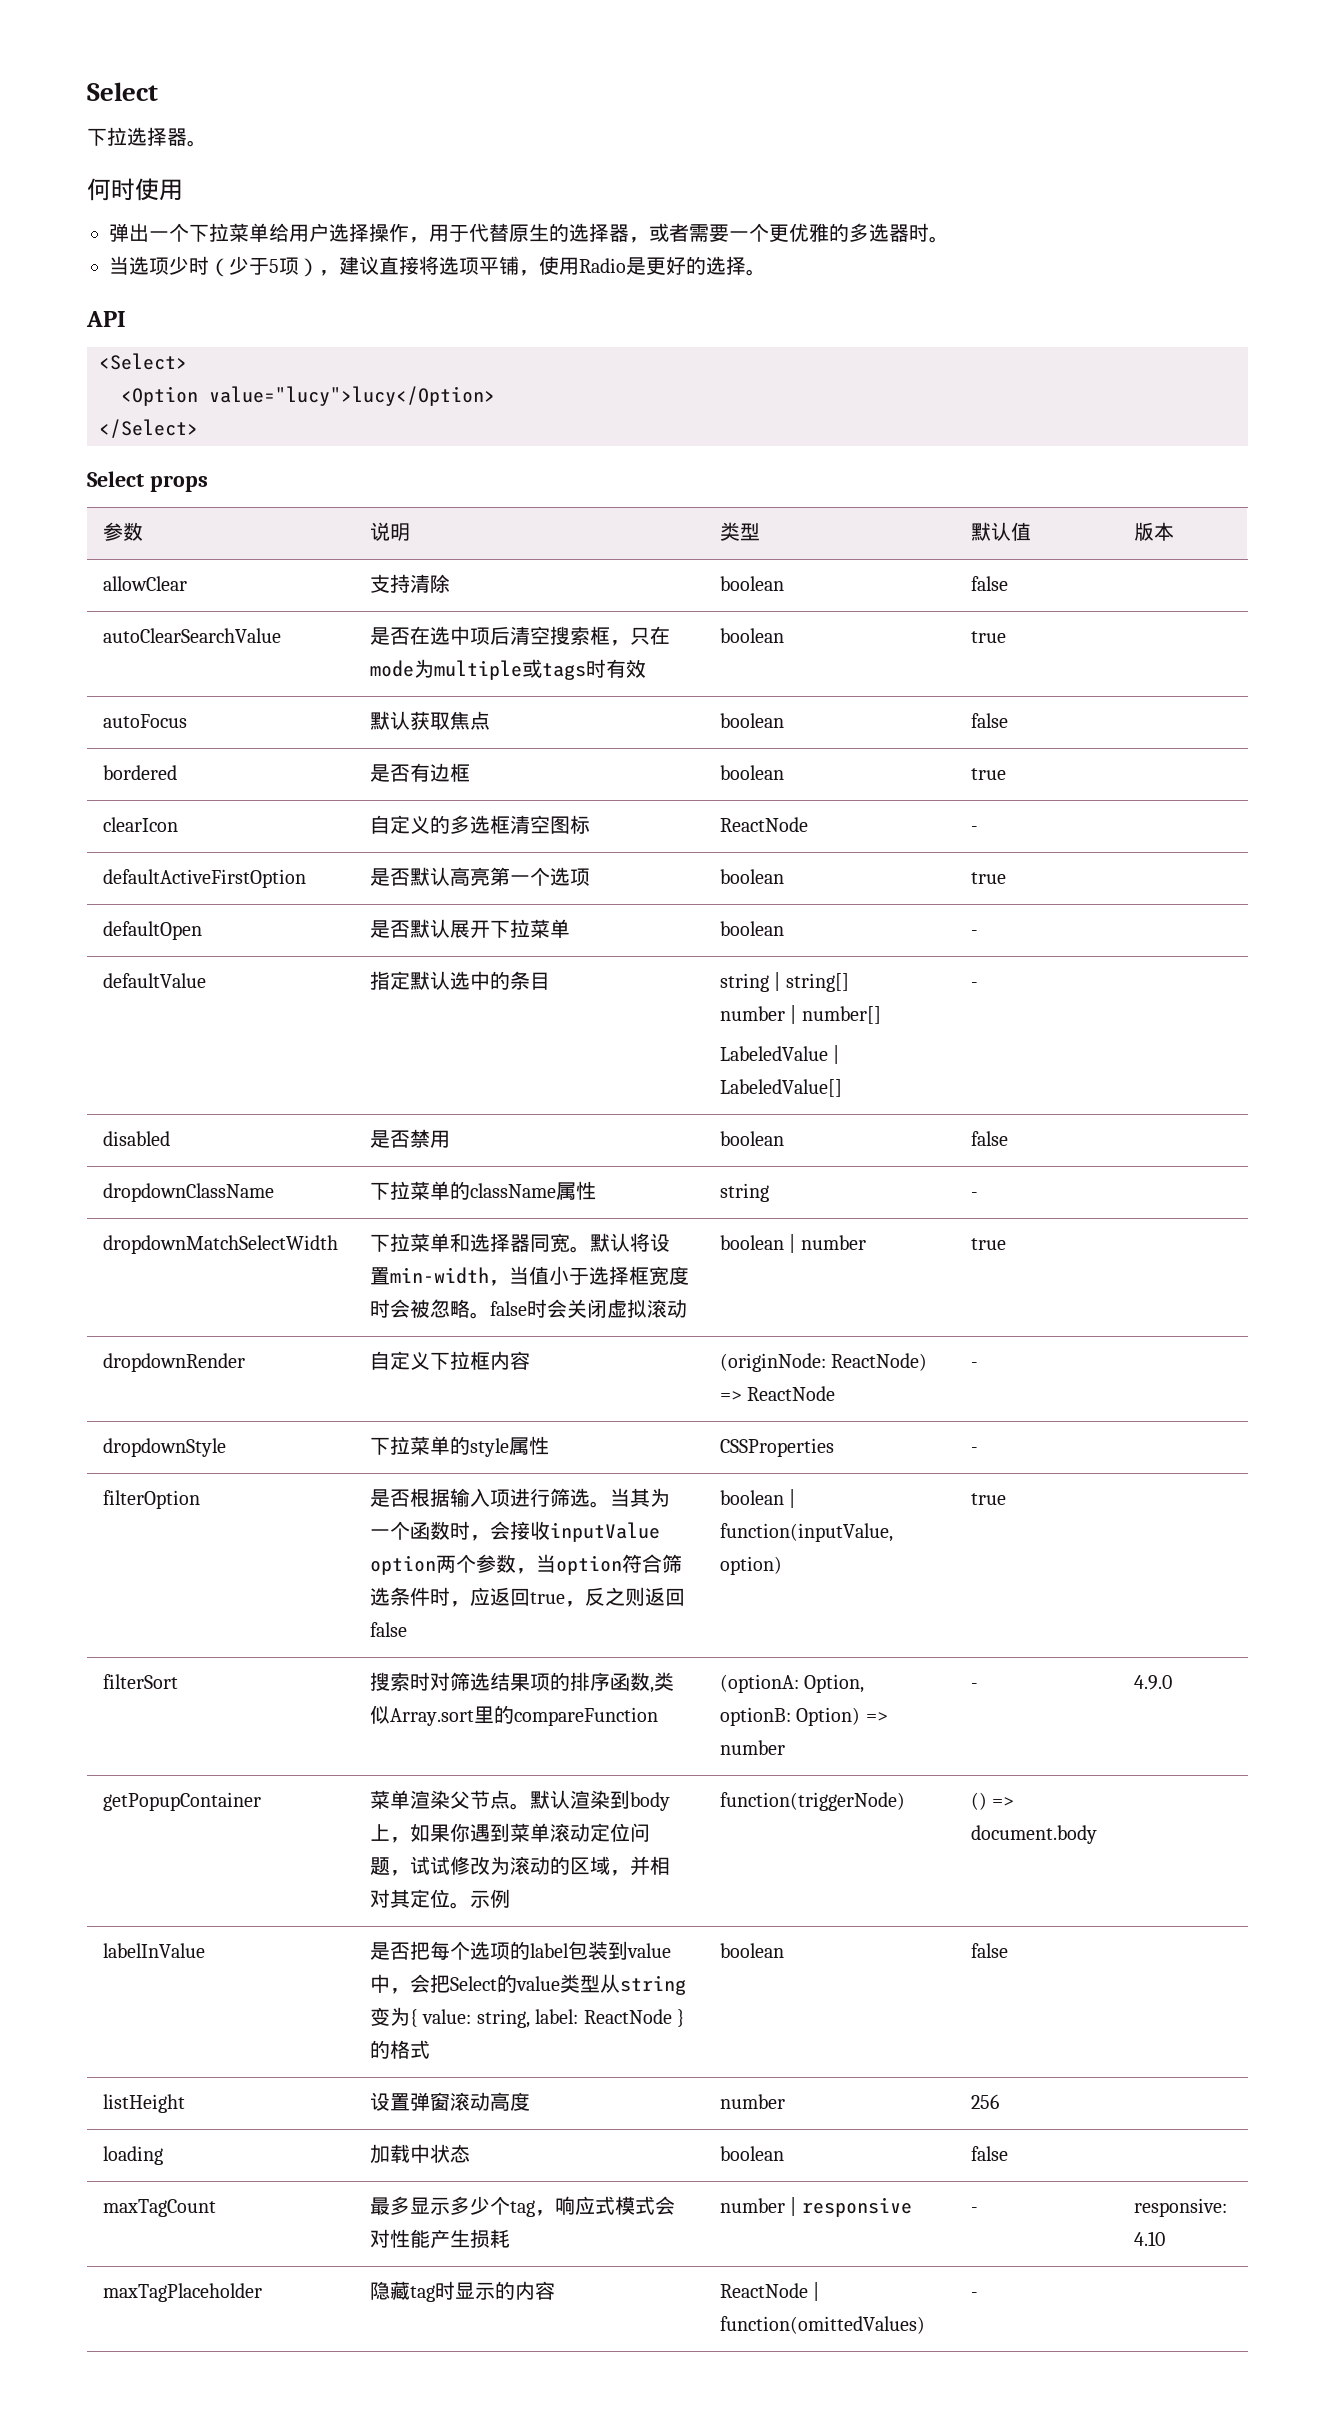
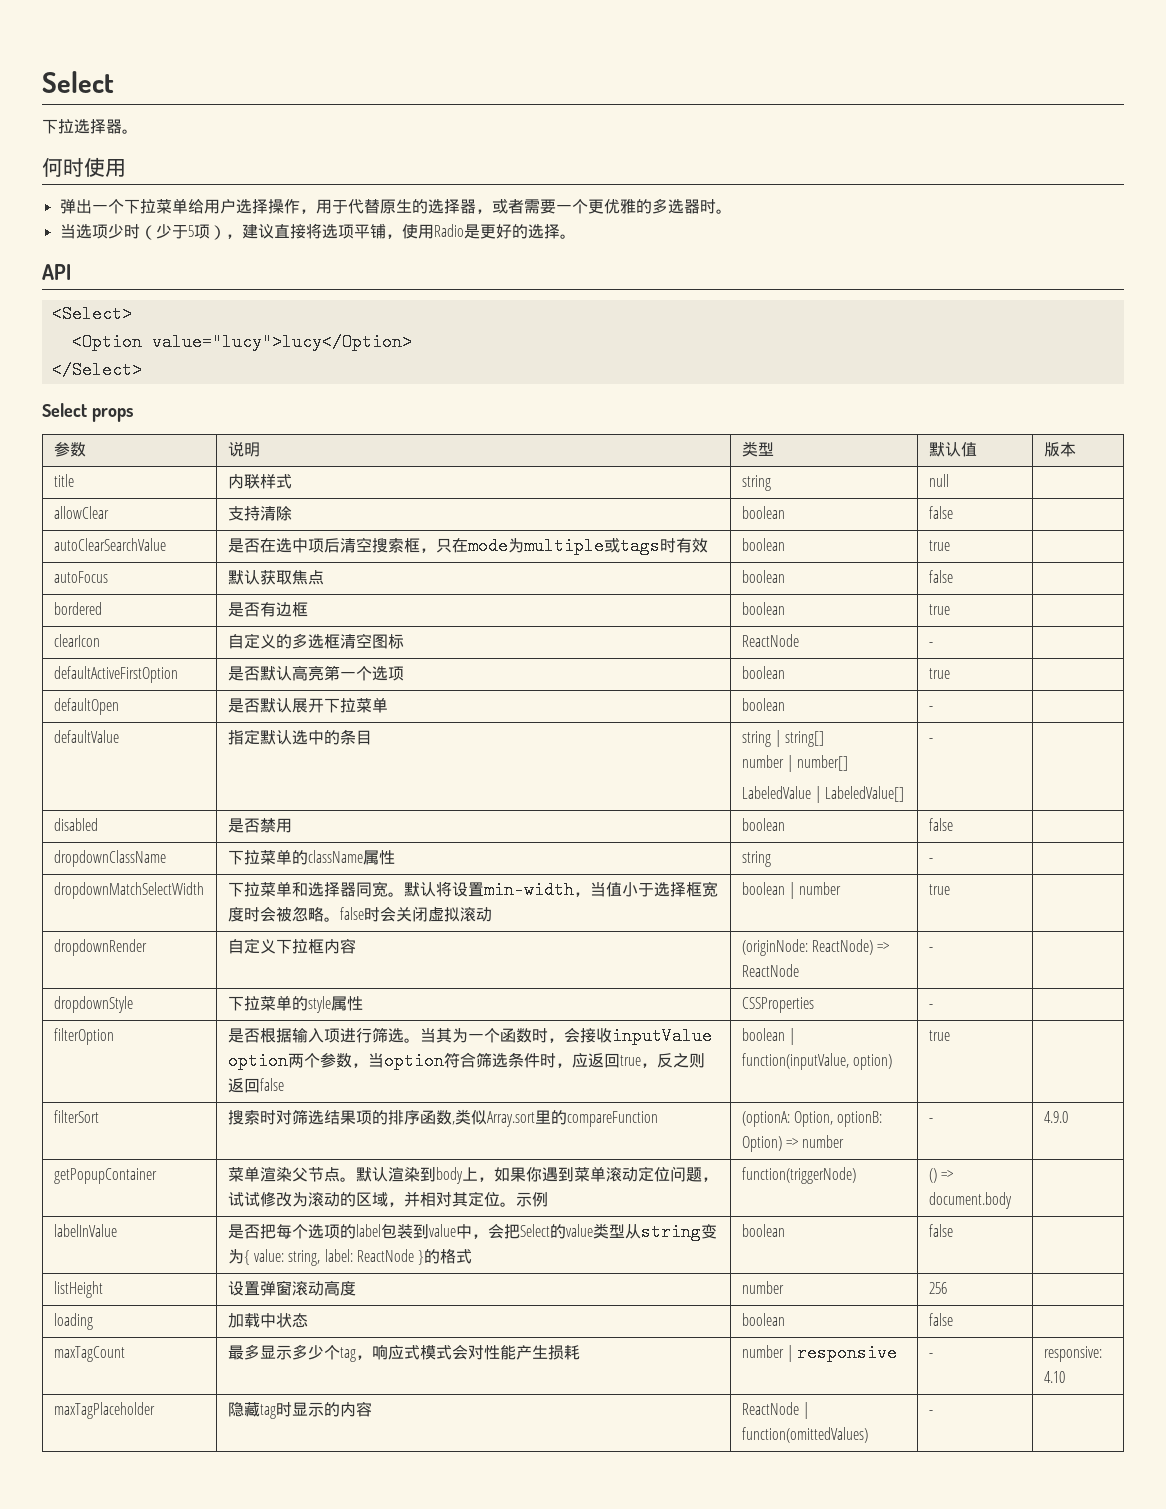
(1174, 531) none -> [53,474,74,487] [227,474,292,489] [741,475,771,491] [928,474,949,487] // title | 内联样式 | string | null |

